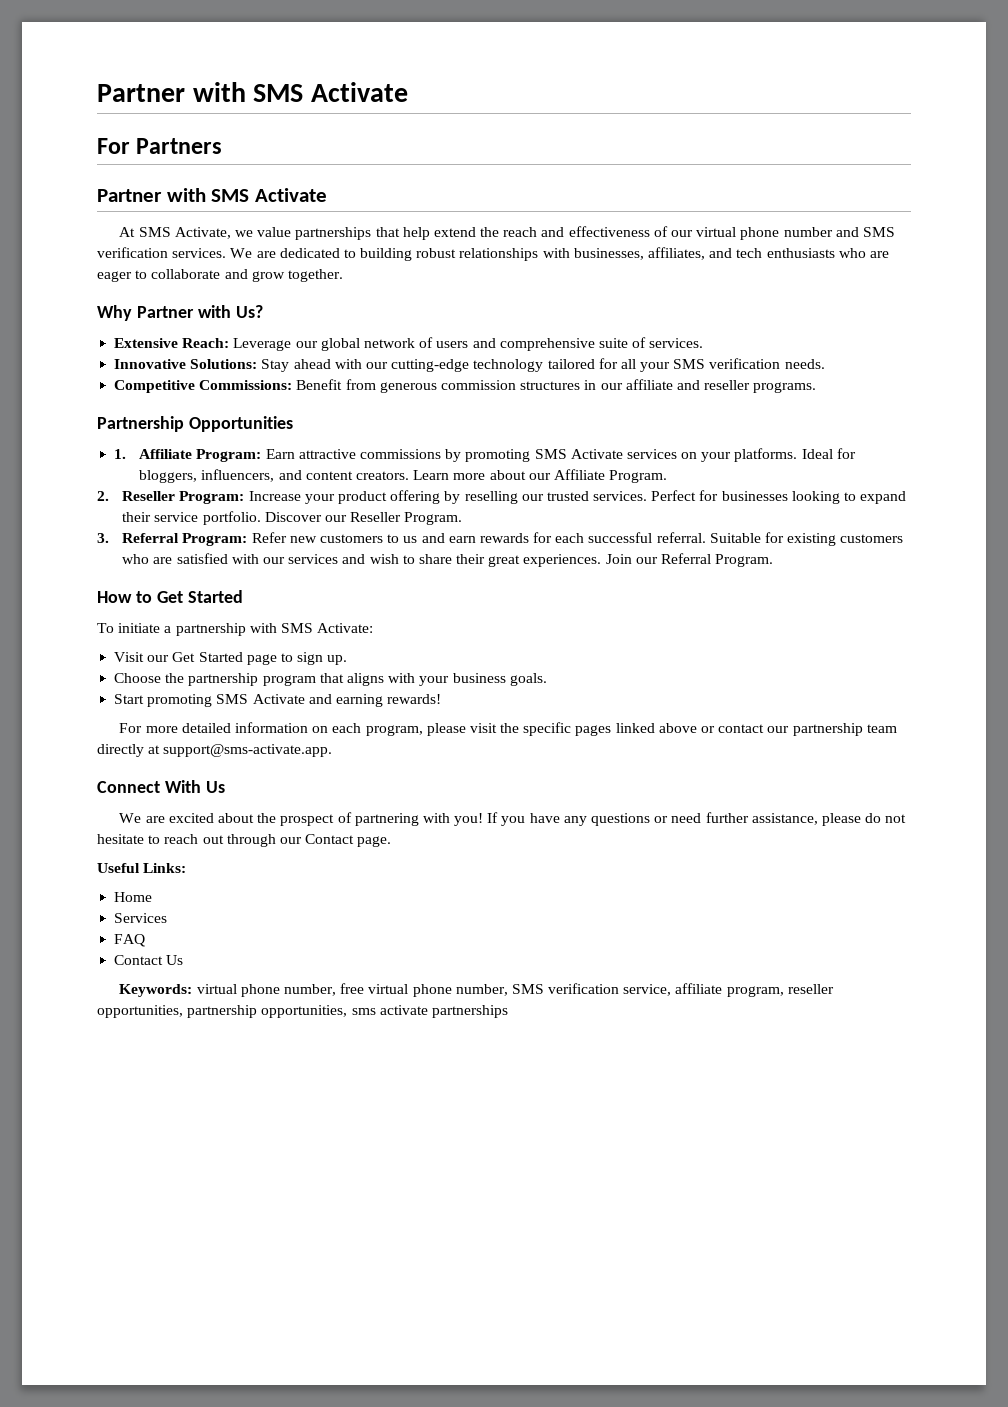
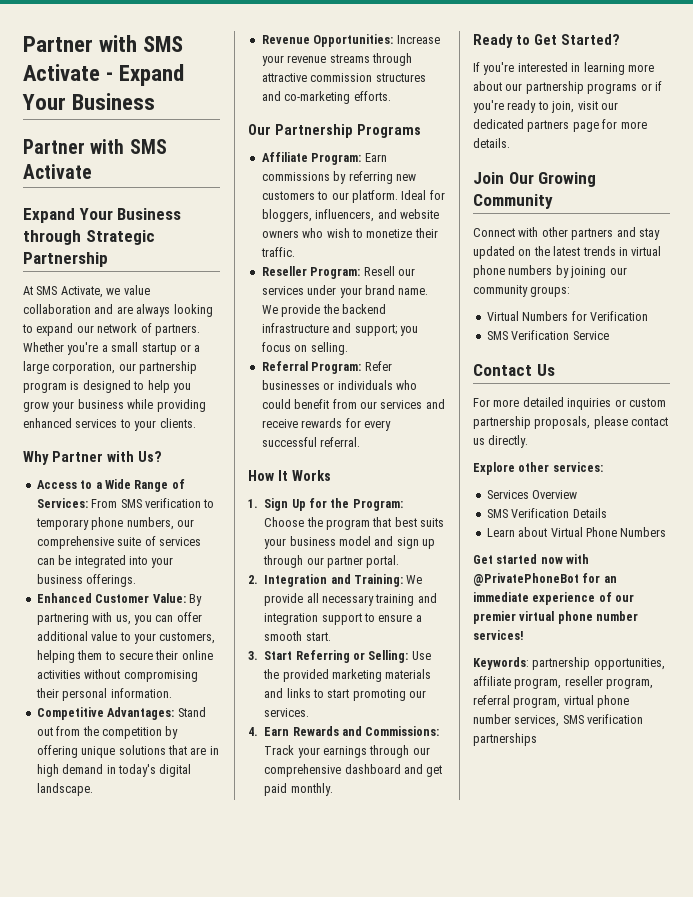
[97,82,408,102] [97,138,223,154] [97,188,328,202] Partner with SMS Activate // For Partners // Partner with SMS Activate -> [23,35,184,52] [23,64,185,86] [22,93,156,110] [23,139,167,154] [23,164,92,179] [23,208,182,223] [23,230,155,245] [23,252,108,267] Partner with SMS Activate - Expand Your Business // Partner with SMS Activate // Expand Your Business through Strategic Partnership
[295,226,895,240] [97,247,889,261] [97,269,343,282] [97,305,263,321] [114,337,704,351] [114,358,825,372] [114,379,817,393] [97,416,293,432] [114,449,127,459] partnerships that help extend the reach and effectiveness of our virtual phone number and SMS verification services. We are dedicated to building robust relationships with businesses, affiliates, and tech enthusiasts who are eager to collaborate and grow together. // Why Partner with Us? // Extensive Reach: Leverage our global network of users and comprehensive suite of services. // Innovative Solutions: Stay ahead with our cutting-edge technology tailored for all your SMS verification needs. // Competitive Commissions: Benefit from generous commission structures in our affiliate and reseller programs. // Partnership Opportunities // 1. -> [23,304,213,317] [22,323,200,336] [23,342,201,355] [23,361,198,374] [23,380,191,393] [23,399,206,412] [23,418,196,431] [23,451,162,465] [36,479,185,492] [36,498,215,508] [35,517,194,530] [36,536,201,549] [36,555,174,568] [36,574,137,587] [36,593,202,606] [36,612,202,625] [36,631,216,644] [36,650,213,663] [36,669,198,682] [35,688,172,701] [36,707,206,720] [36,726,179,739] [36,745,219,758] [36,764,192,777] [36,783,93,796] [261,34,440,47] [261,53,412,66] [261,73,426,82] [261,91,391,104] [248,124,421,138] collaboration and are always looking to expand our network of partners. Whether you're a small startup or a large corporation, our partnership program is designed to help you grow your business while providing enhanced services to your clients. // Why Partner with Us? // Access to a Wide Range of Services: From SMS verification to temporary phone numbers, our comprehensive suite of services can be integrated into your business offerings. // Enhanced Customer Value: By partnering with us, you can offer additional value to your customers, helping them to secure their online activities without compromising their personal information. // Competitive Advantages: Stand out from the competition by offering unique solutions that are in high demand in today's digital landscape. // Revenue Opportunities: Increase your revenue streams through attractive commission structures and co-marketing efforts. // Our Partnership Programs //
[298,449,356,459] attractive -> (387, 157) none
[465,448,798,462] promoting SMS Activate services on your platforms. -> [348,171,416,184] [261,190,398,203] referring new customers to our platform.
[305,469,668,483] [97,490,907,504] [122,511,463,525] [97,532,904,546] [122,553,774,567] [97,590,243,603] [97,623,374,636] [114,652,348,665] [114,673,547,686] [114,694,442,707] [119,722,897,736] [97,744,333,757] [97,780,225,793] [119,812,907,826] [97,834,392,847] [97,863,187,873] [114,892,153,902] [114,913,168,923] [114,934,146,947] [114,955,184,965] [119,983,834,997] [97,1005,428,1018] content creators. Learn more about our Affiliate Program. // 2. Reseller Program: Increase your product offering by reselling our trusted services. Perfect for businesses looking to expand their service portfolio. Discover our Reseller Program. // 3. Referral Program: Refer new customers to us and earn rewards for each successful referral. Suitable for existing customers who are satisfied with our services and wish to share their great experiences. Join our Referral Program. // How to Get Started // To initiate a partnership with SMS Activate: // Visit our Get Started page to sign up. // Choose the partnership program that aligns with your business goals. // Start promoting SMS Activate and earning rewards! // For more detailed information on each program, please visit the specific pages linked above or contact our partnership team directly at support@sms-activate.app. // Connect With Us // We are excited about the prospect of partnering with you! If you have any questions or need further assistance, please do not hesitate to reach out through our Contact page. // Useful Links: // Home // Services // FAQ // Contact Us // Keywords: virtual phone number, free virtual phone number, SMS verification service, affiliate program, reseller opportunities, partnership opportunities, sms activate -> [399,209,439,219] [261,228,438,238] [260,247,295,257] [261,266,415,279] [261,285,429,298] [261,304,386,317] [261,323,418,336] [261,342,348,355] [261,361,392,374] [261,380,417,390] [261,399,445,409] [261,418,391,431] [261,437,361,447] [248,470,331,481] [248,498,403,511] [264,517,445,530] [264,536,436,549] [263,555,400,568] [248,574,423,587] [264,593,437,606] [264,613,422,625] [264,631,331,641] [248,650,431,663] [263,669,432,682] [264,688,427,701] [264,708,310,717] [248,726,440,736] [264,745,430,758] [264,764,443,777] [264,783,333,796] [473,34,620,48] [473,62,654,75] [473,81,662,94] [473,100,618,113] [473,119,647,132] [473,138,510,148] [473,172,597,187] [473,194,553,209] [473,227,660,240] [473,246,662,259] [473,265,627,278] [473,285,571,297] [486,311,648,321] [486,330,609,340] [473,364,555,376] [473,397,666,410] [473,416,669,429] [473,435,529,448] [473,462,603,475] [486,490,578,499] [486,508,607,518] [486,527,667,537] [473,554,590,564] [473,573,617,586] [473,592,635,605] [473,611,639,624] [473,630,524,640] [473,657,665,670] [473,676,654,689] [473,695,630,708] [473,714,644,727] website owners who wish to monetize their traffic. // Reseller Program: Resell our services under your brand name. We provide the backend infrastructure and support; you focus on selling. // Referral Program: Refer businesses or individuals who could benefit from our services and receive rewards for every successful referral. // How It Works // 1. Sign Up for the Program: Choose the program that best suits your business model and sign up through our partner portal. // 2. Integration and Training: We provide all necessary training and integration support to ensure a smooth start. // 3. Start Referring or Selling: Use the provided marketing materials and links to start promoting our services. // 4. Earn Rewards and Commissions: Track your earnings through our comprehensive dashboard and get paid monthly. // Ready to Get Started? // If you're interested in learning more about our partnership programs or if you're ready to join, visit our dedicated partners page for more details. // Join Our Growing Community // Connect with other partners and stay updated on the latest trends in virtual phone numbers by joining our community groups: // Virtual Numbers for Verification // SMS Verification Service // Contact Us // For more detailed inquiries or custom partnership proposals, please contact us directly. // Explore other services: // Services Overview // SMS Verification Details // Learn about Virtual Phone Numbers // Get started now with @PrivatePhoneBot for an immediate experience of our premier virtual phone number services! // Keywords: partnership opportunities, affiliate program, reseller program, referral program, virtual phone number services, SMS verification

